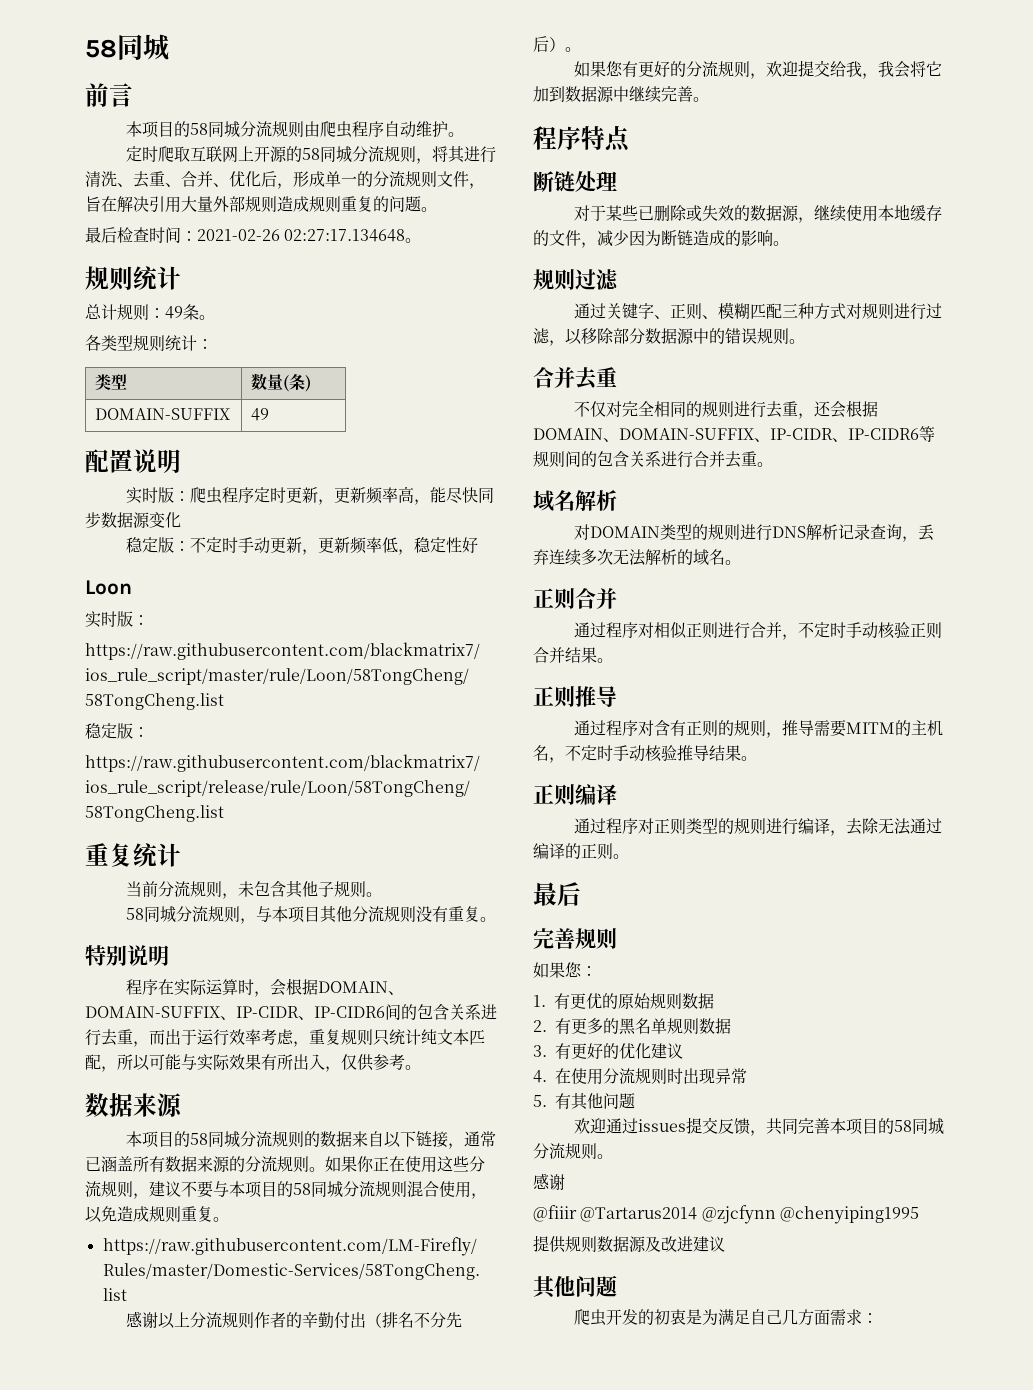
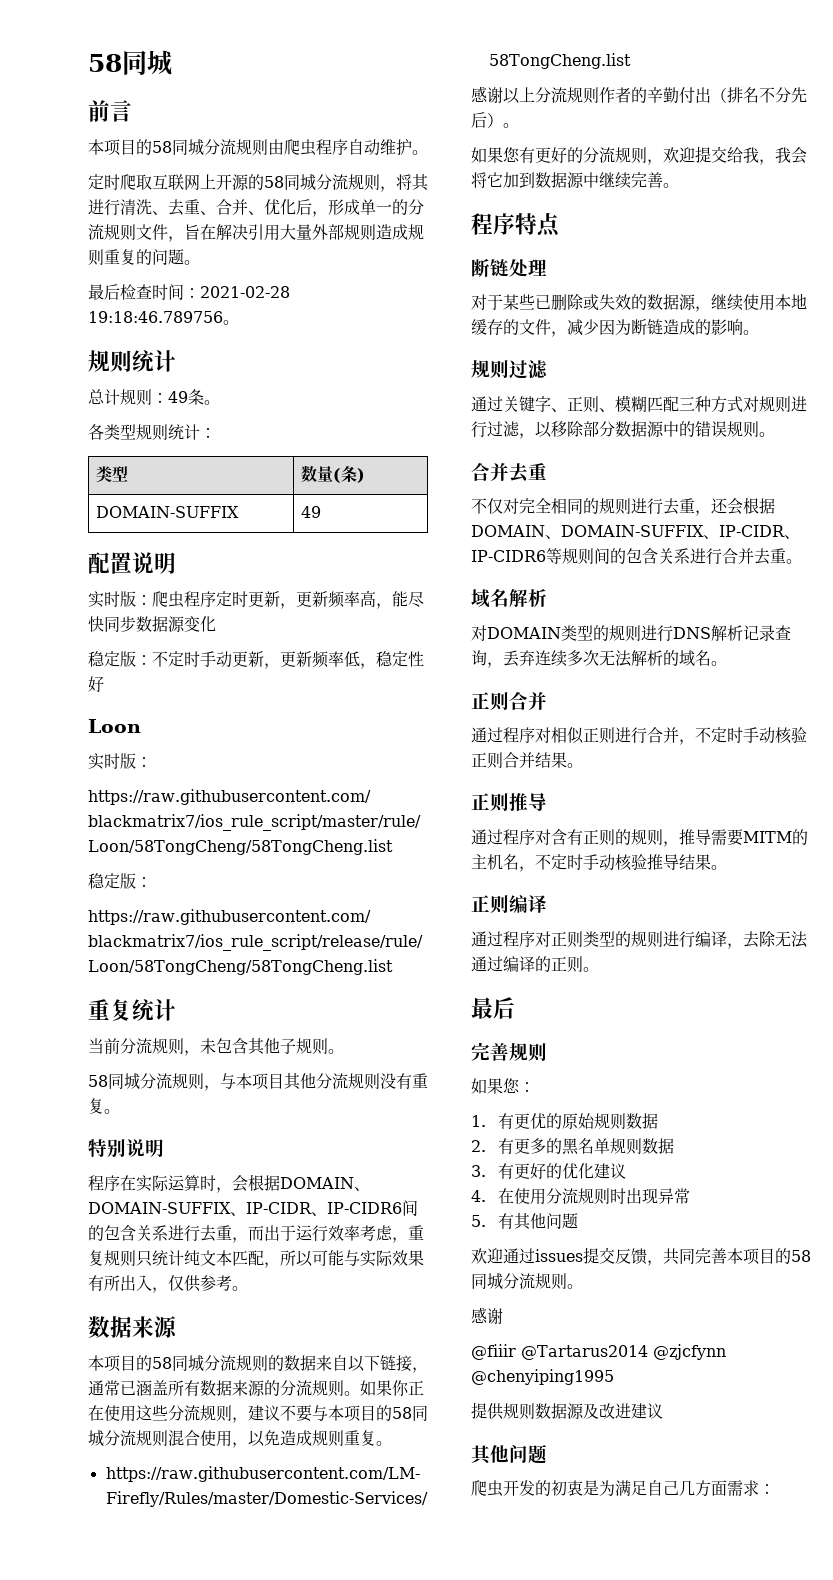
[197,229,406,242] 2021-02-26 02:27:17.134648 -> [200,286,290,298] [88,311,223,323] 2021-02-28 19:18:46.789756

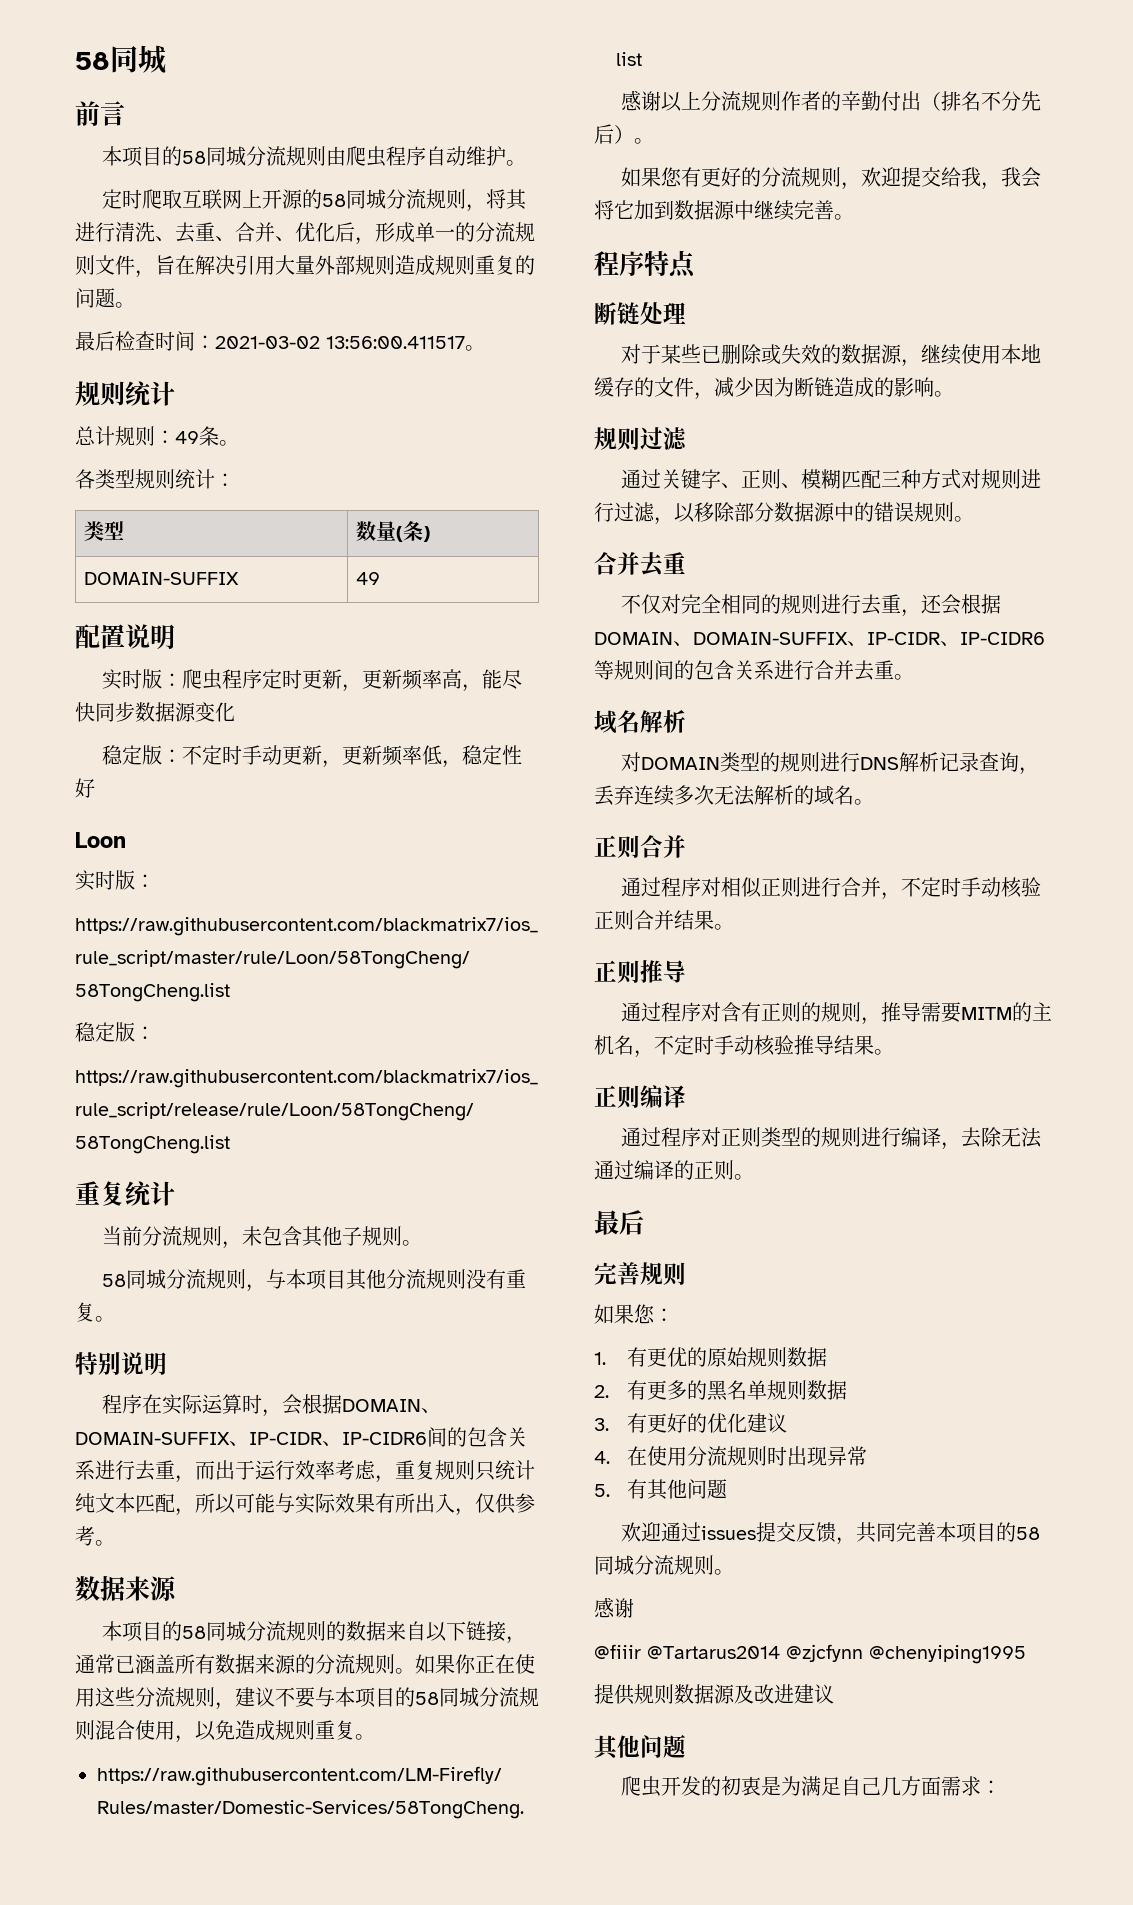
[200,286,290,298] [88,311,223,323] 2021-02-28 19:18:46.789756 -> [215,336,465,349] 2021-03-02 13:56:00.411517

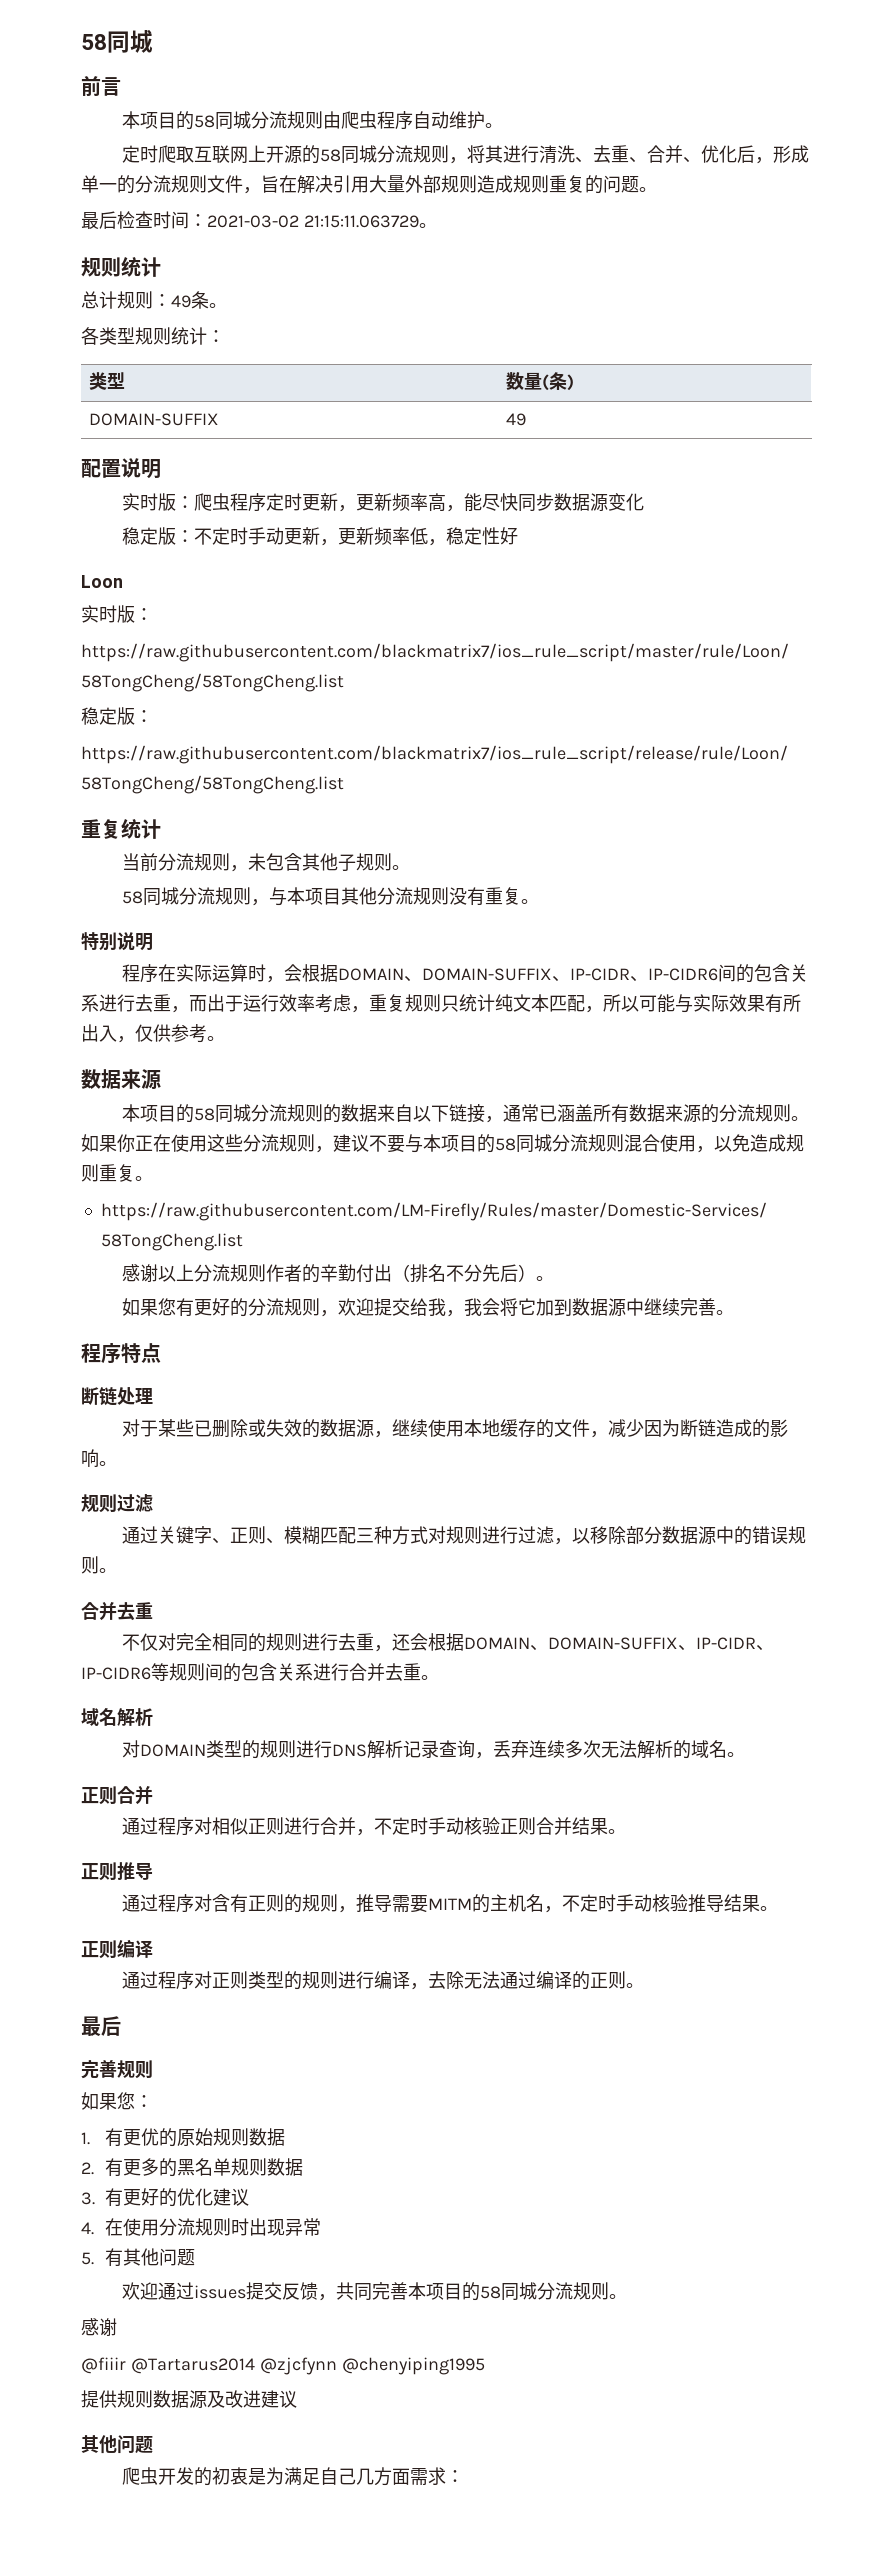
[326,336,465,349] 13:56:00.411517 -> [303,215,419,228] 21:15:11.063729

